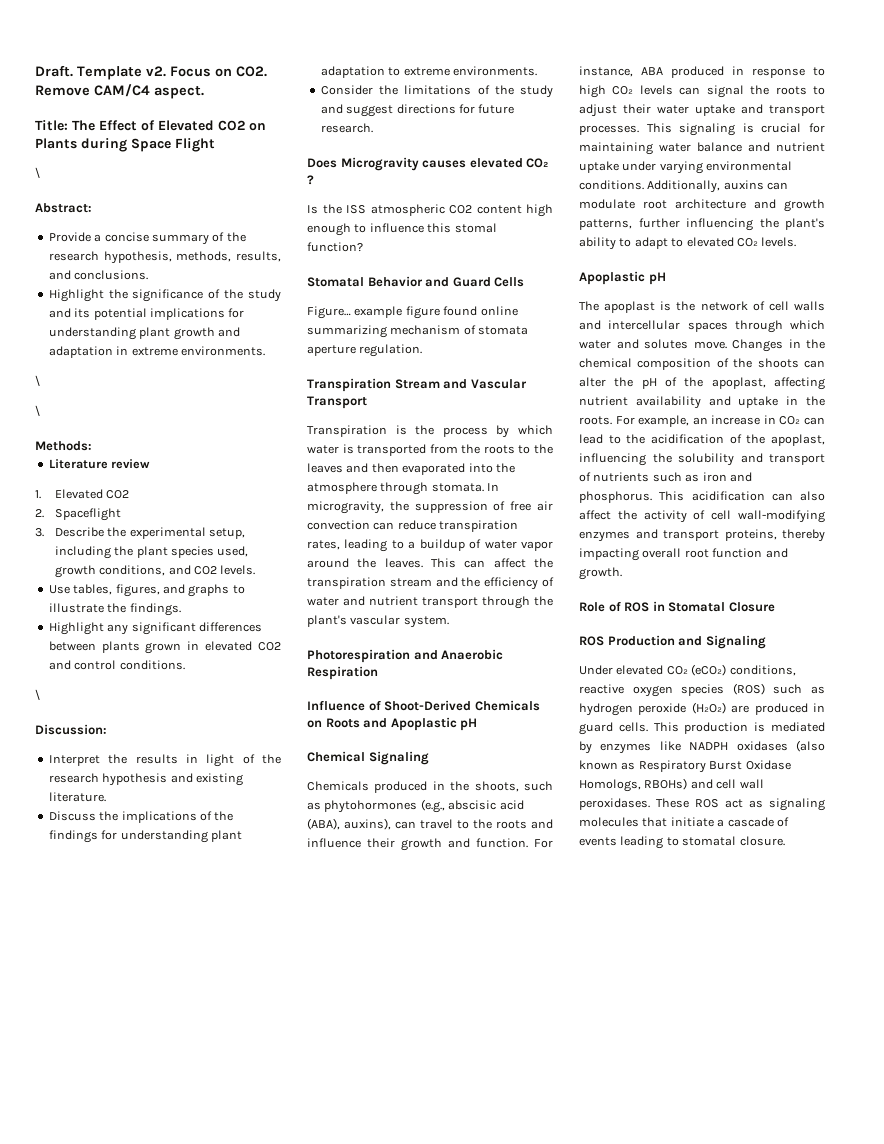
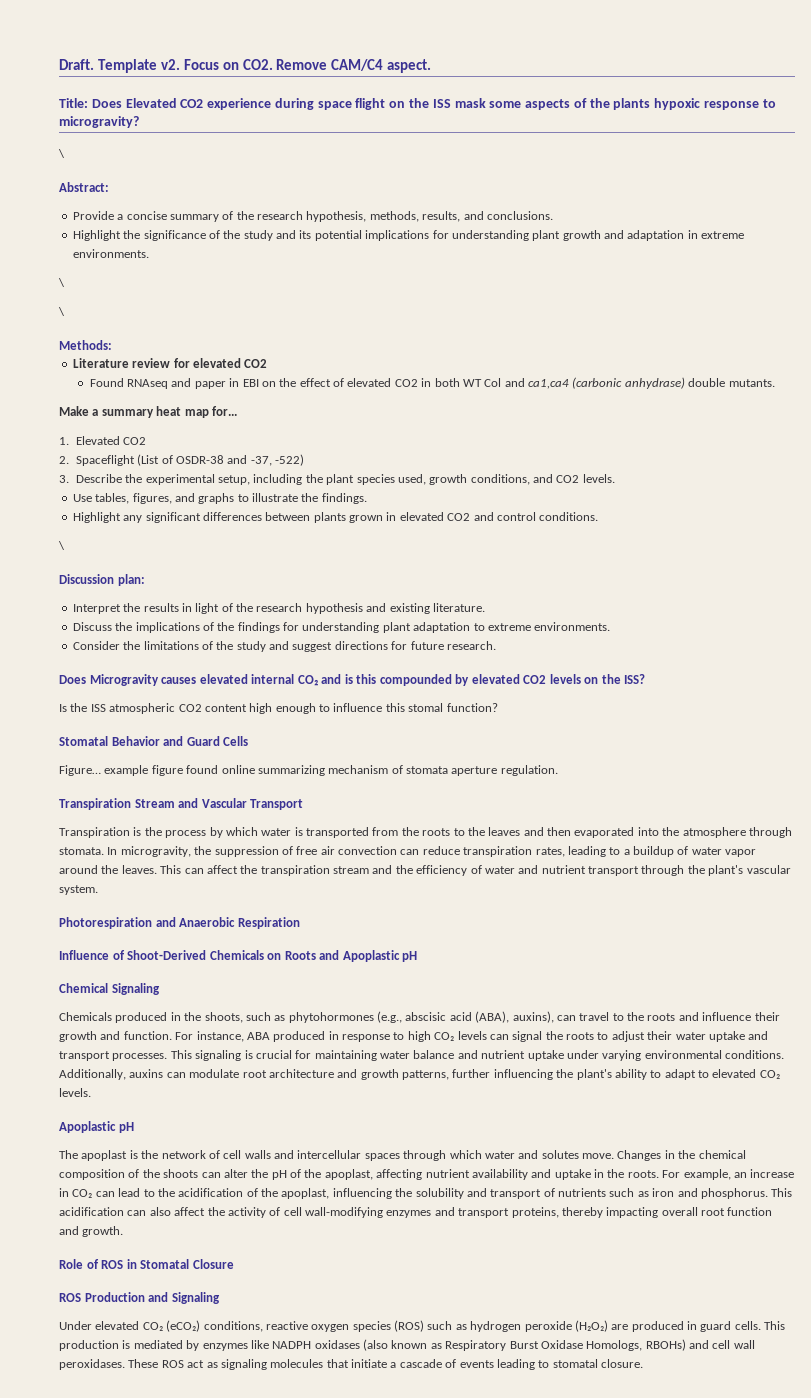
[72,120,266,131] [35,138,215,152] The Effect of Elevated CO2 on Plants during Space Flight -> [91,98,776,110] [59,116,139,128] Does Elevated CO2 experience during space flight on the ISS mask some aspects of the plants hypoxic response to microgravity?
(151, 464) none -> [173,358,268,368] [89,377,775,389] [59,406,237,418] for elevated CO2 // Found RNAseq and paper in EBI on the effect of elevated CO2 in both WT Col and ca1,ca4 (carbonic anhydrase) double mutants. // Make a summary heat map for...
(121, 514) none -> [137,454,305,466] (List of OSDR-38 and -37, -522)
[35,724,107,735] Discussion: -> [59,574,145,586] Discussion plan:
[526,158,549,168] [307,175,314,185] CO₂ ? -> [251,674,646,686] internal CO₂ and is this compounded by elevated CO2 levels on the ISS?

